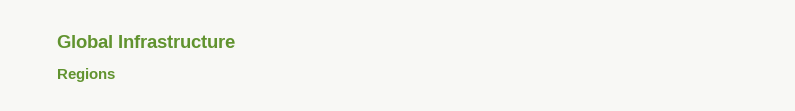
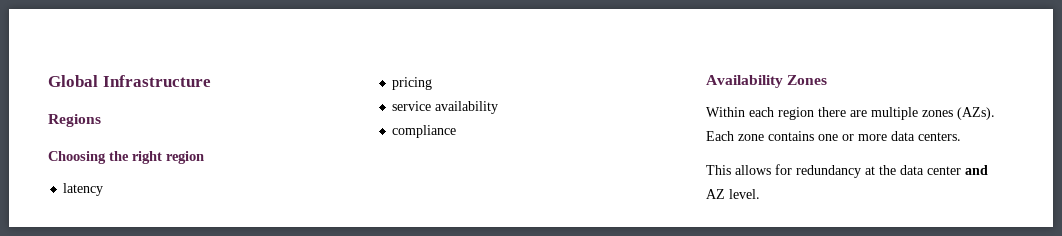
(115, 75) none -> [48,151,204,164] [63,183,104,196] [392,77,433,90] [392,101,499,114] [392,125,457,138] [706,75,828,88] [706,107,995,120] [706,131,961,141] [706,164,988,178] [706,189,760,199] // Choosing the right region // latency // pricing // service availability // compliance // Availability Zones // Within each region there are multiple zones (AZs). Each zone contains one or more data centers. // This allows for redundancy at the data center and AZ level.

